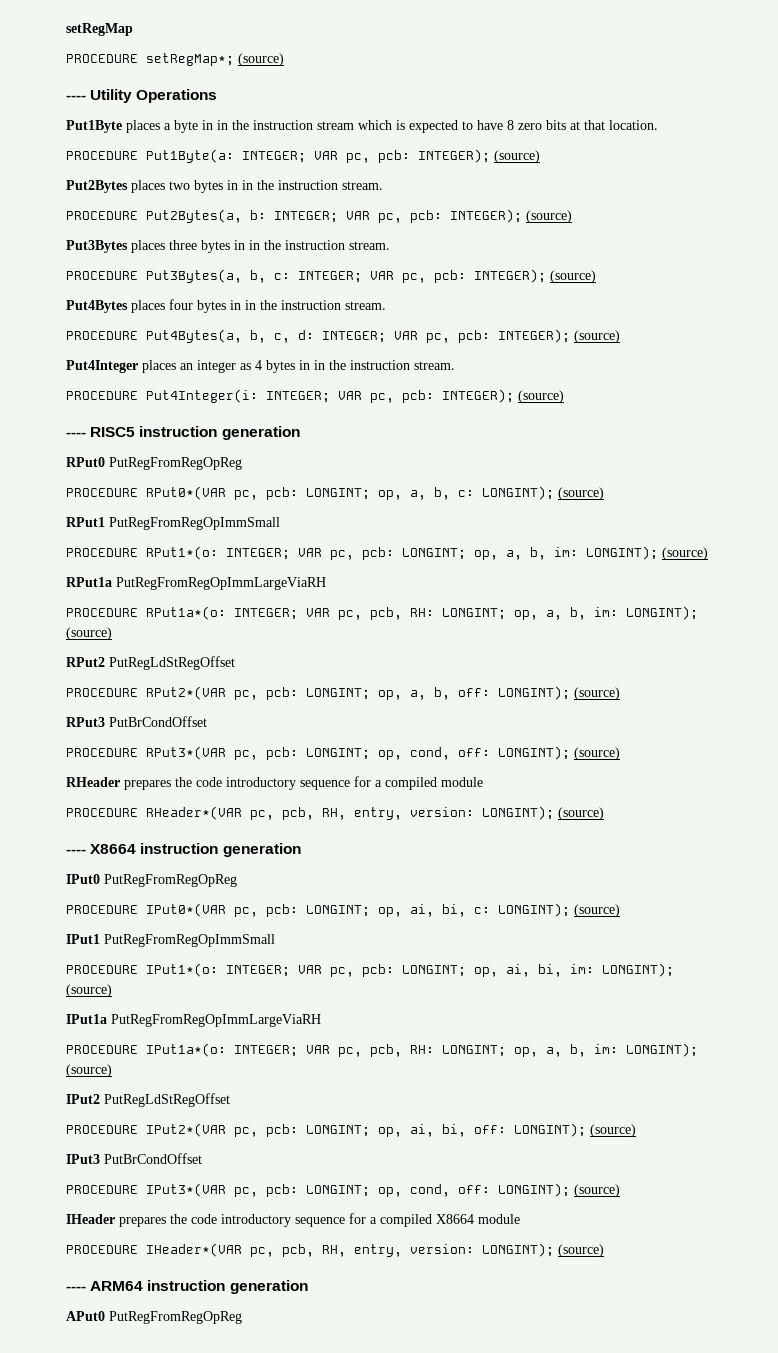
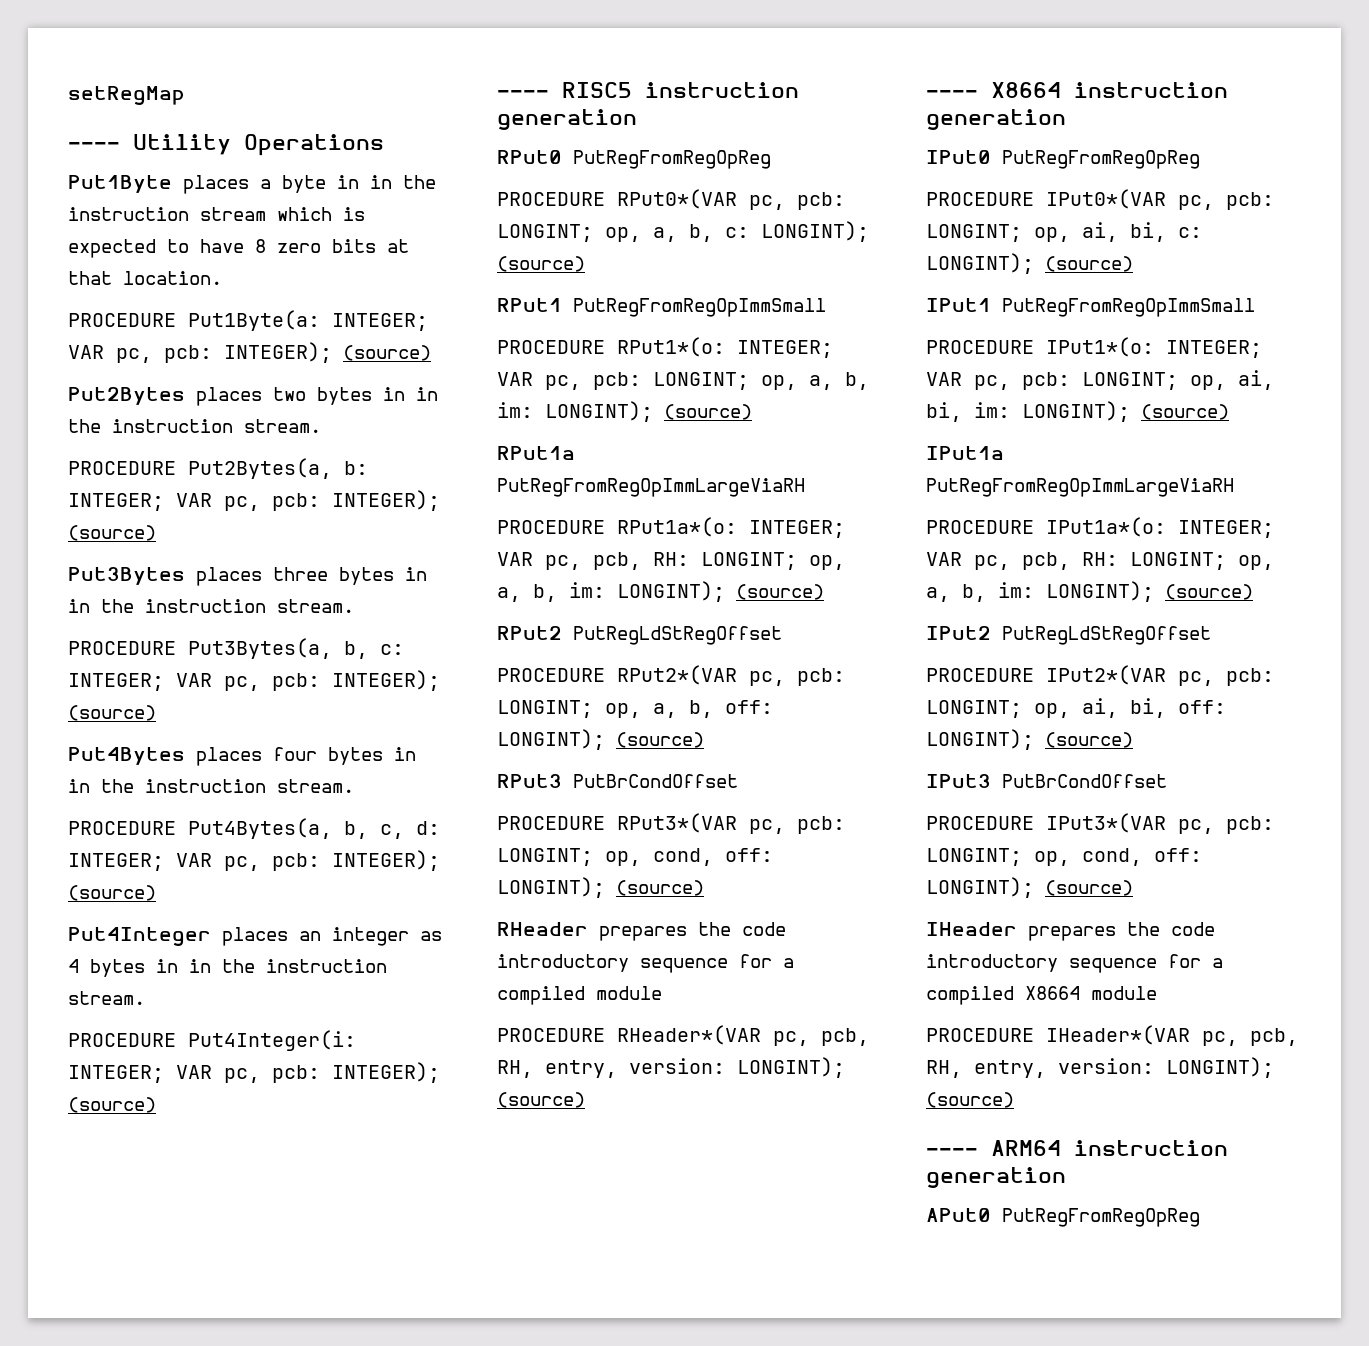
[66,53,284,66] // PROCEDURE setRegMap*; (source) -> (185, 95) none

